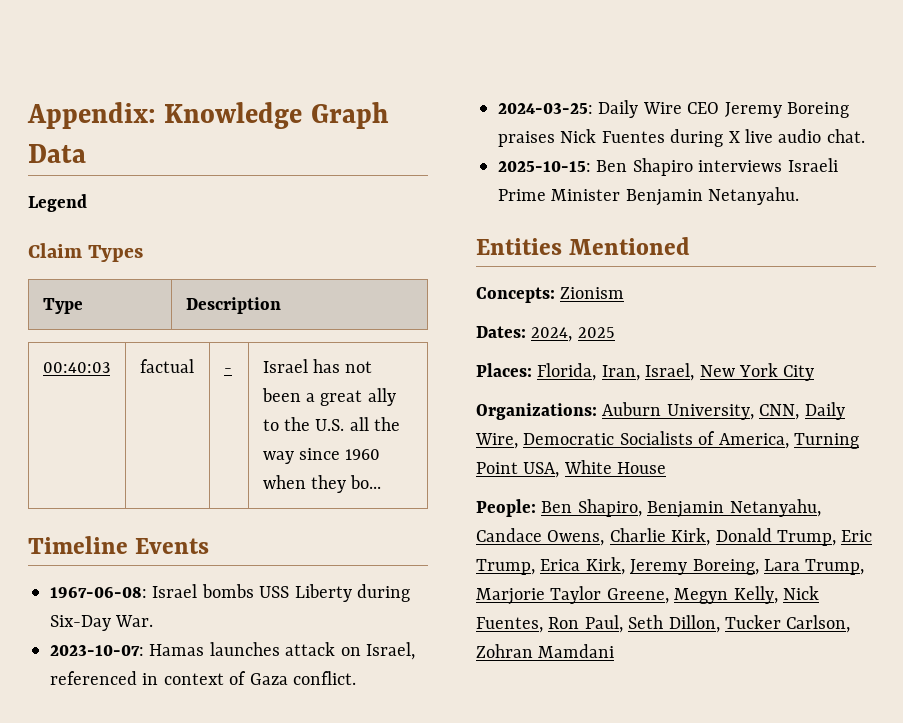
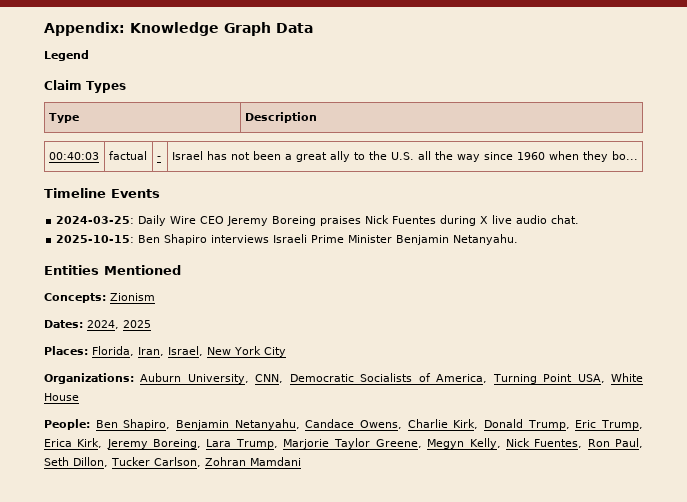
[50,584,410,602] [50,615,154,631] [50,642,415,660] [50,671,356,685] // 1967-06-08: Israel bombs USS Liberty during Six-Day War. // 2023-10-07: Hamas launches attack on Israel, referenced in context of Gaza conflict. -> (160, 193) none
[804,402,845,420] [475,433,518,449] Daily Wire, -> (284, 378) none

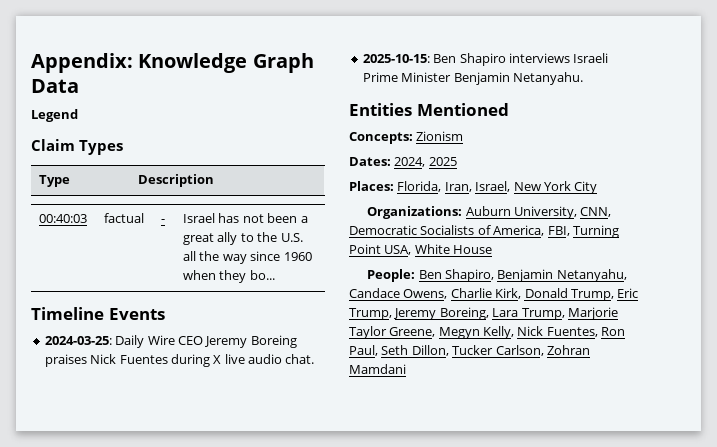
(488, 378) none -> [547,226,570,236] FBI,
[44,438,103,448] Erica Kirk, -> (392, 314) none

